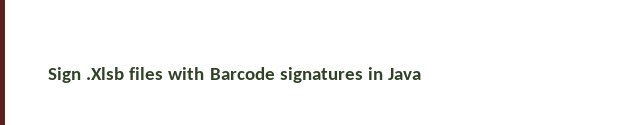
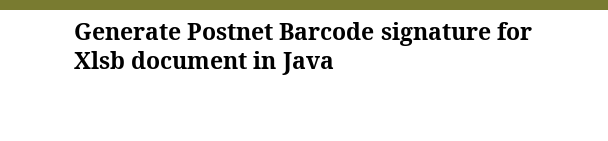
[48,67,363,83] Sign .Xlsb files with Barcode signatures -> [74,22,532,46] [74,51,248,69] Generate Postnet Barcode signature for Xlsb document

